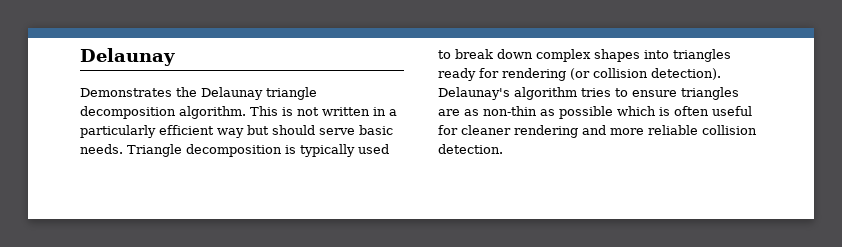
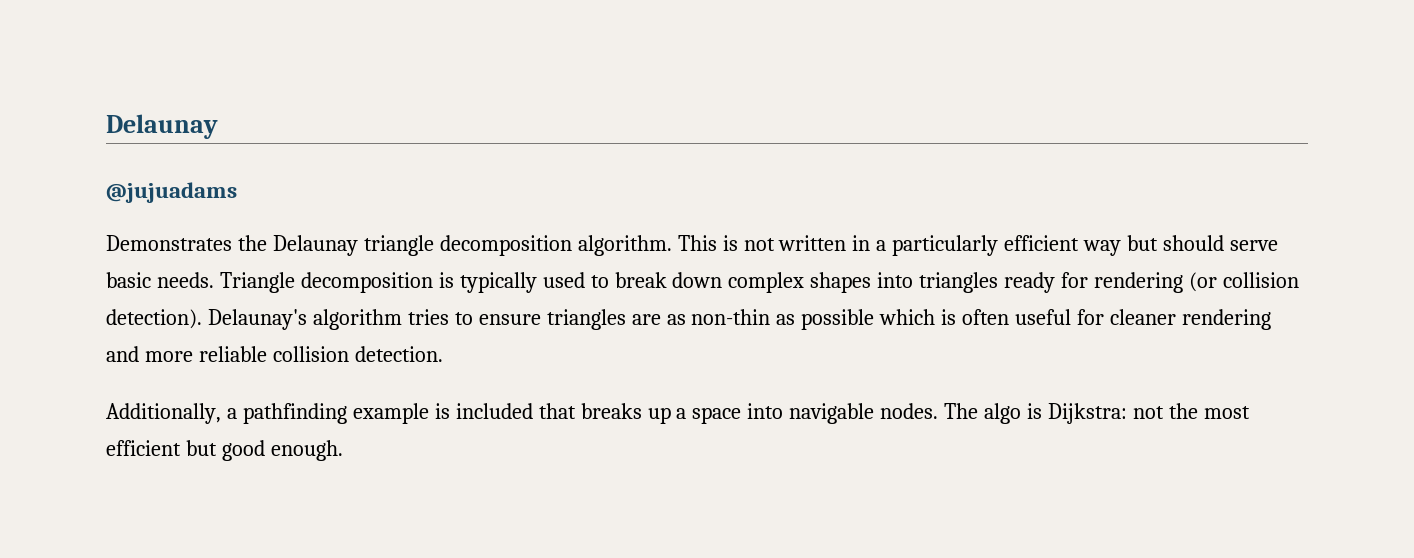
[80,48,175,66] Delaunay -> [106,114,218,139] [106,182,237,203] Delaunay // @jujuadams
(503, 149) none -> [106,403,1250,424] [106,440,343,461] // Additionally, a pathfinding example is included that breaks up a space into navigable nodes. The algo is Dijkstra: not the most efficient but good enough.

